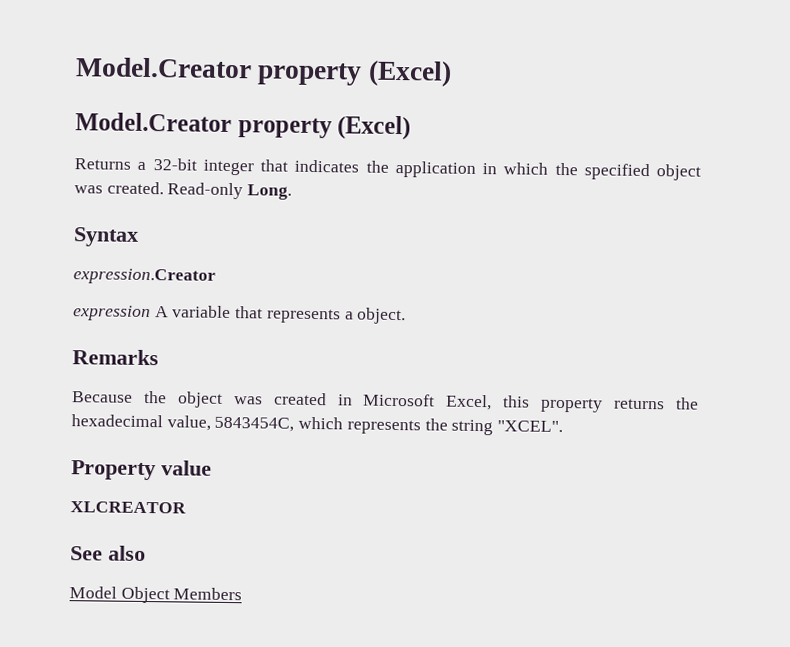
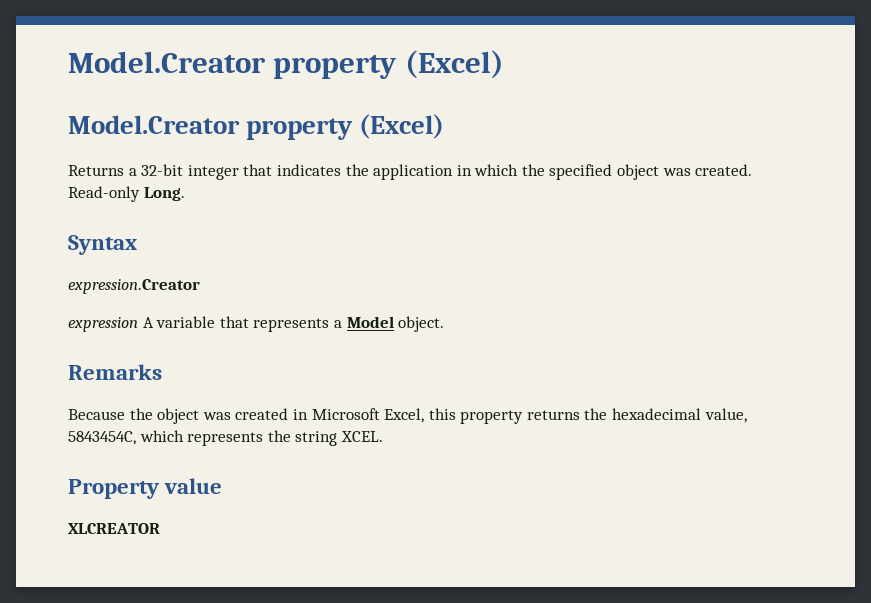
(354, 315) none -> [346,316,394,328] Model
[497,420,564,433] "XCEL". -> [340,431,383,442] XCEL.
[70,545,146,562] [69,586,243,604] // See also // Model Object Members -> (160, 528) none

